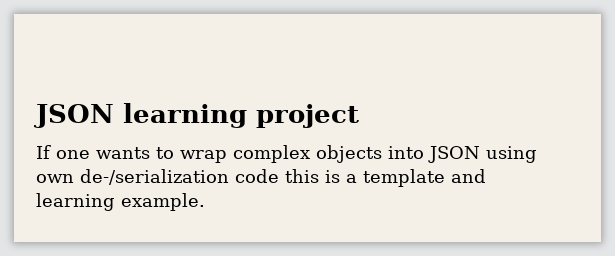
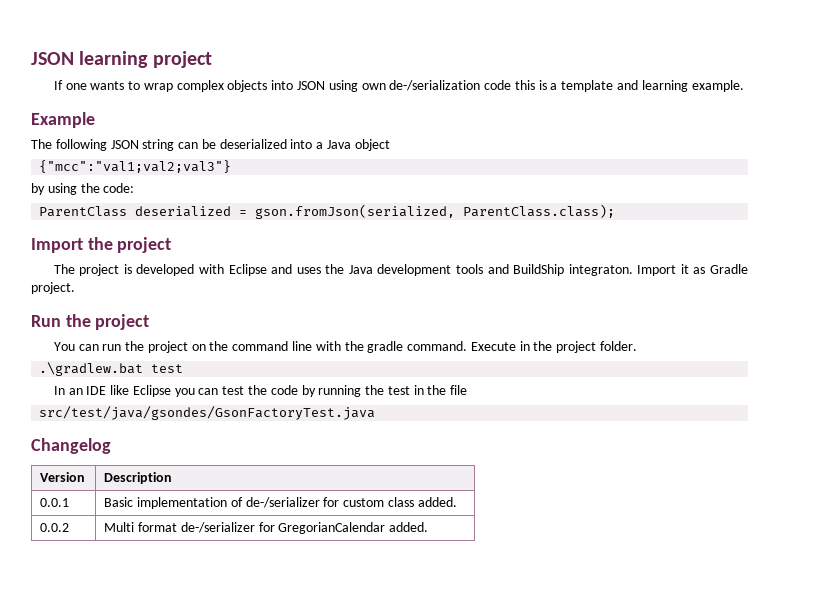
(205, 202) none -> [31,112,95,128] [31,139,390,151] [39,160,232,173] [31,183,135,195] [39,204,616,219] [31,237,172,253] [53,264,749,276] [31,282,75,294] [31,314,150,330] [53,341,638,353] [39,362,184,376] [53,385,468,397] [39,406,376,420] [31,438,111,454] [40,472,86,482] [104,472,173,484] [40,498,70,507] [104,497,457,509] [40,523,70,532] [104,522,429,534] // Example // The following JSON string can be deserialized into a Java object // {"mcc":"val1;val2;val3"} // by using the code: // ParentClass deserialized = gson.fromJson(serialized, ParentClass.class); // Import the project // The project is developed with Eclipse and uses the Java development tools and BuildShip integraton. Import it as Gradle project. // Run the project // You can run the project on the command line with the gradle command. Execute in the project folder. // .\gradlew.bat test // In an IDE like Eclipse you can test the code by running the test in the file // src/test/java/gsondes/GsonFactoryTest.java // Changelog // Version | Description // 0.0.1 | Basic implementation of de-/serializer for custom class added. // 0.0.2 | Multi format de-/serializer for GregorianCalendar added.

